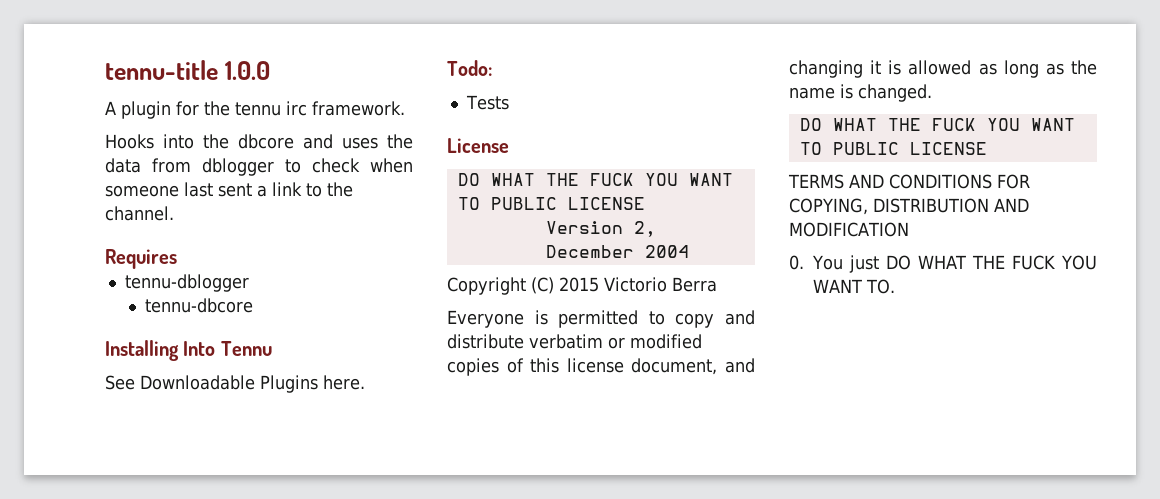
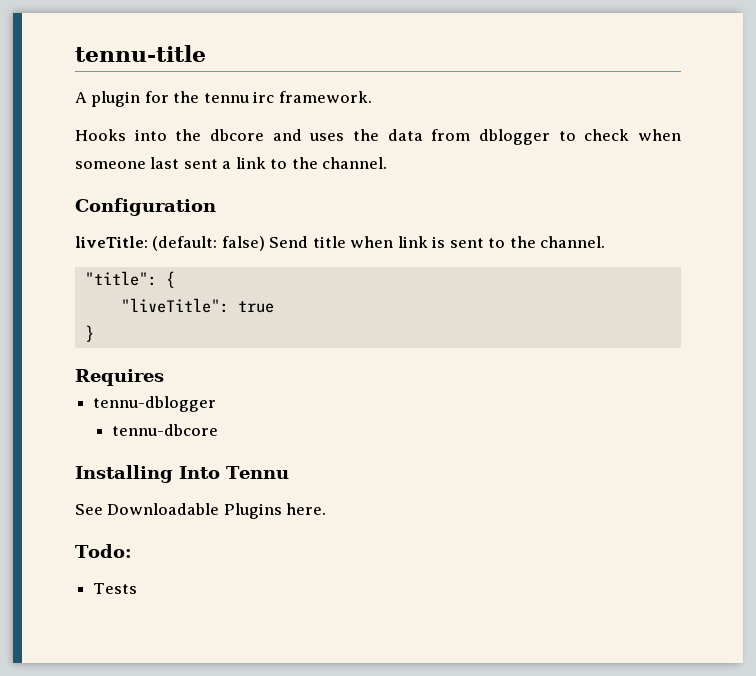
[224,61,270,80] 1.0.0 -> (206, 53) none
(174, 213) none -> [75,198,216,216] [75,236,606,251] [84,271,175,288] [120,298,274,313] [84,325,94,342] // Configuration // liveTitle: (default: false) Send title when link is sent to the channel. // "title": { // "liveTitle": true // }
[447,138,509,153] [457,173,733,186] [457,197,645,210] [545,221,656,237] [545,245,689,258] [447,277,717,295] [447,310,755,328] [447,334,702,349] [447,358,755,376] [789,60,1097,78] [789,84,932,102] [799,118,1075,131] [799,142,987,155] [788,174,1030,189] [789,198,1029,215] [789,222,909,237] [789,255,1098,273] [813,279,895,294] // License // DO WHAT THE FUCK YOU WANT TO PUBLIC LICENSE // Version 2, December 2004 // Copyright (C) 2015 Victorio Berra // Everyone is permitted to copy and distribute verbatim or modified copies of this license document, and changing it is allowed as long as the name is changed. // DO WHAT THE FUCK YOU WANT TO PUBLIC LICENSE // TERMS AND CONDITIONS FOR COPYING, DISTRIBUTION AND MODIFICATION // 0. You just DO WHAT THE FUCK YOU WANT TO. -> (138, 588) none

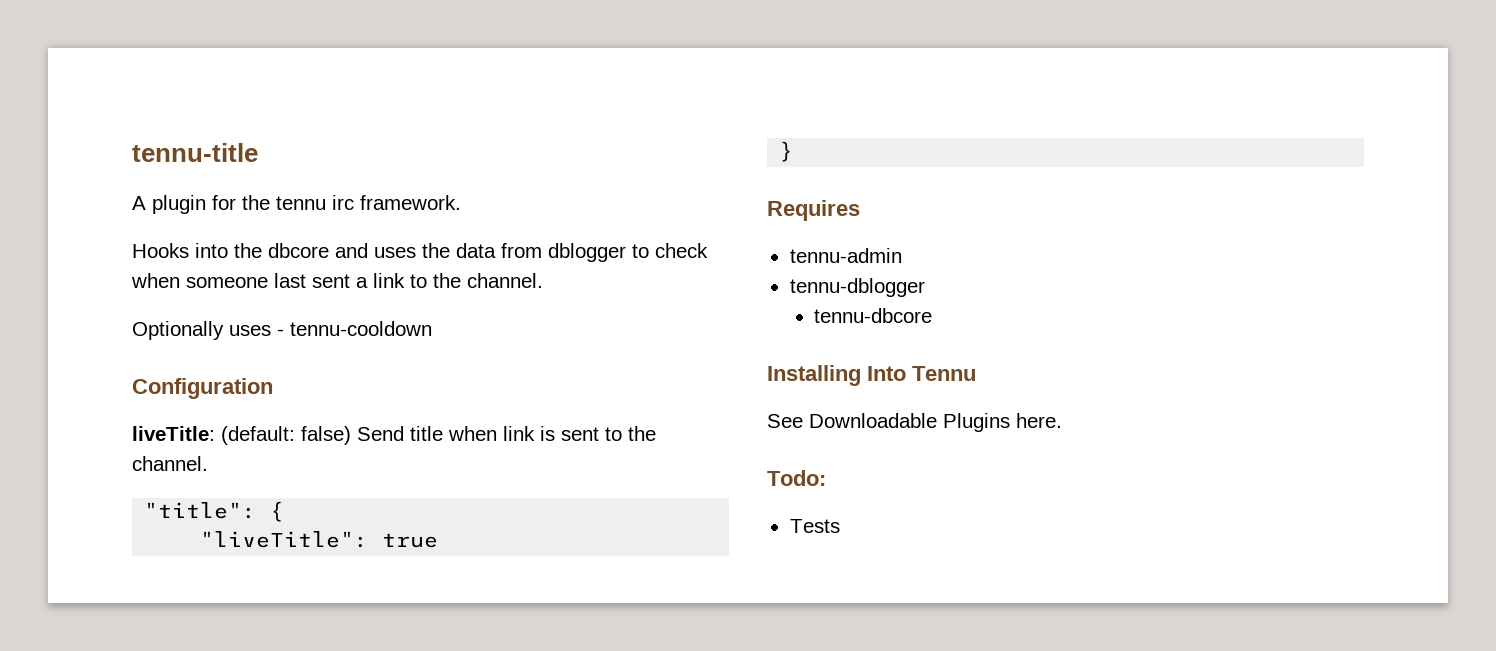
(388, 163) none -> [132,321,432,340] // Optionally uses - tennu-cooldown
(164, 377) none -> [789,248,902,263] // tennu-admin

